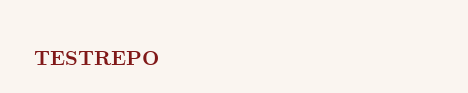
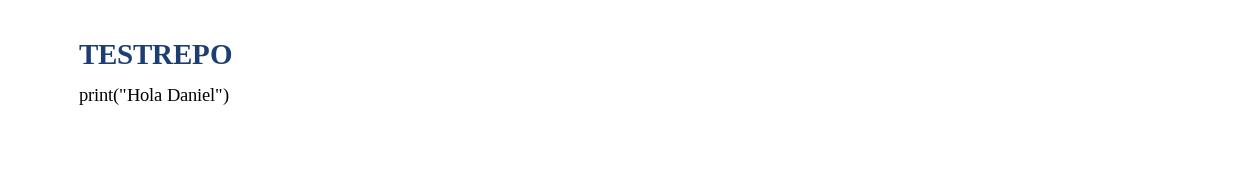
(159, 58) none -> [79,88,229,105] // print("Hola Daniel")

